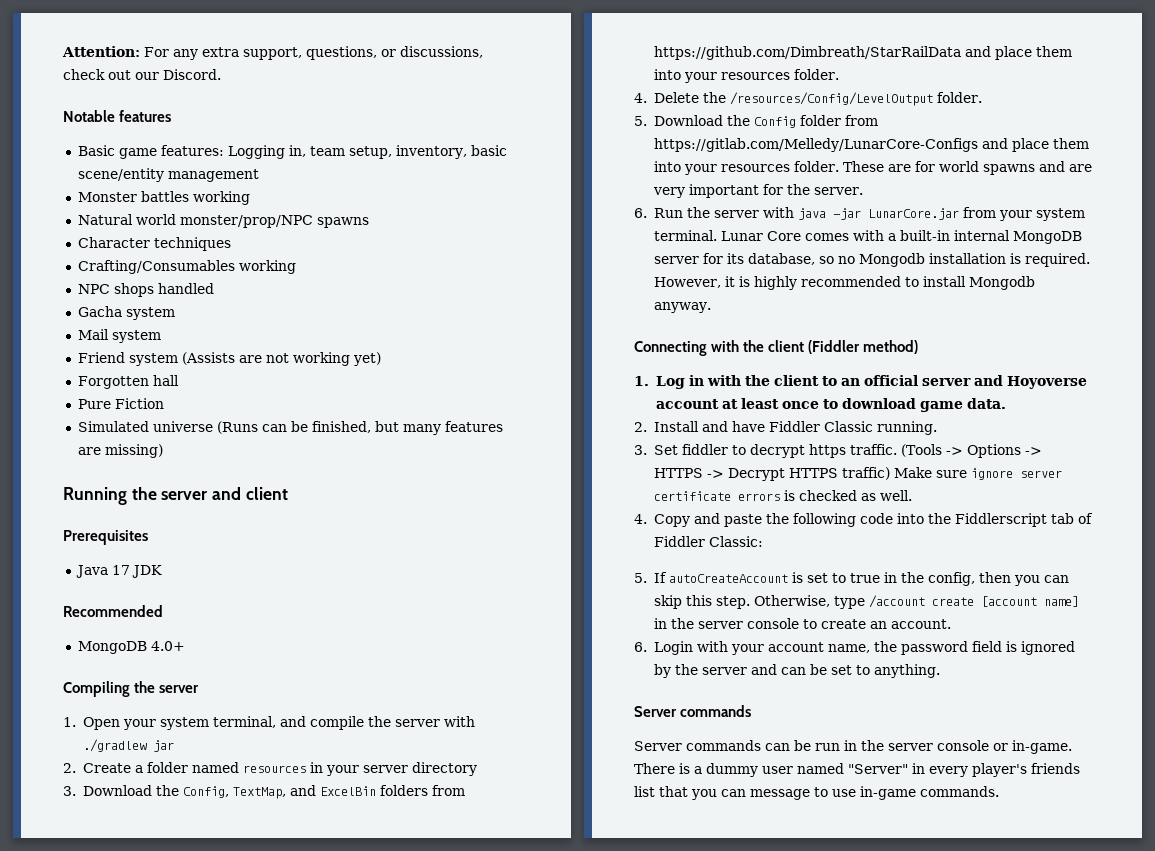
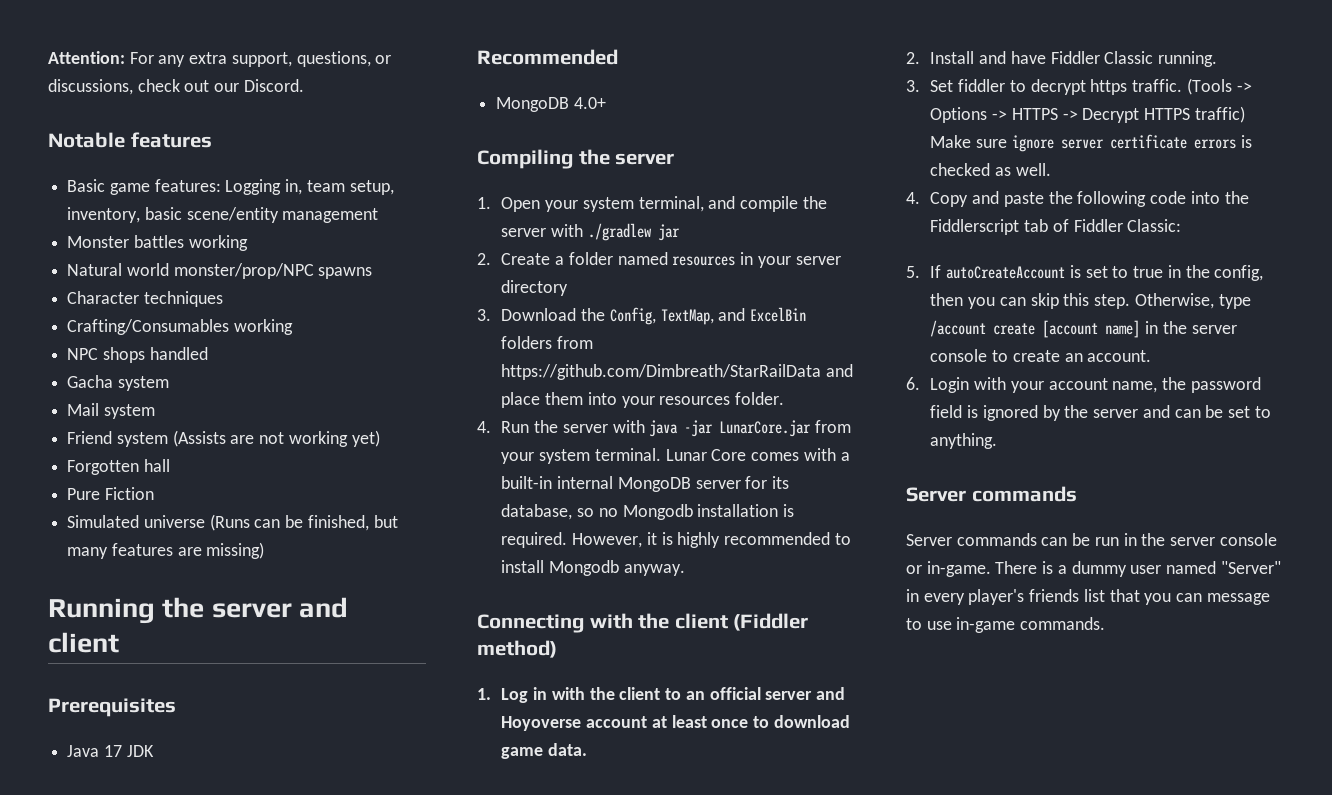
[653,92,982,106] [634,115,878,128] [653,138,1089,152] [653,161,1092,175] [652,184,863,198] [634,208,647,218] Delete the /resources/Config/LevelOutput folder. // 5. Download the Config folder from https://gitlab.com/Melledy/LunarCore-Configs and place them into your resources folder. These are for world spawns and are very important for the server. // 6. -> (491, 427) none

